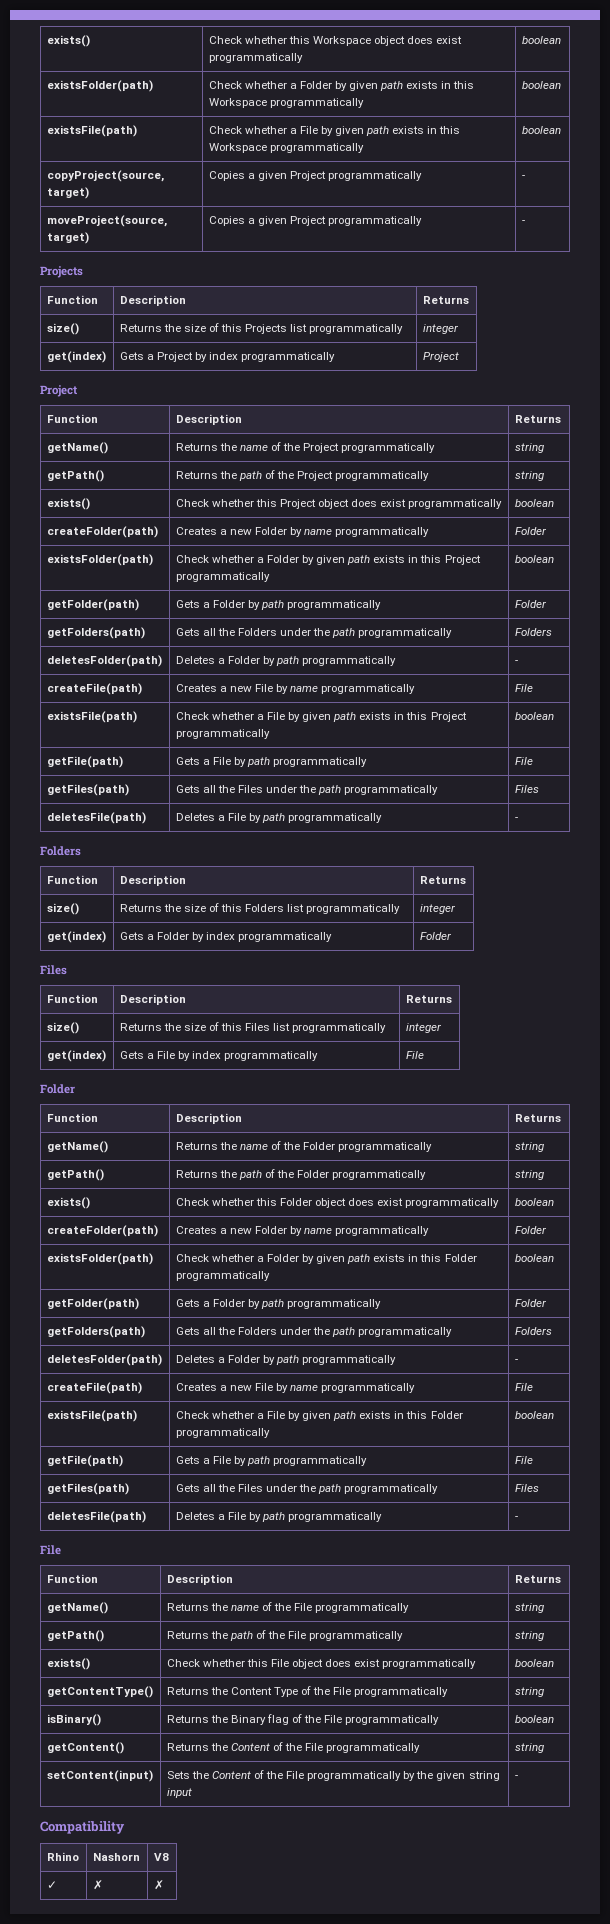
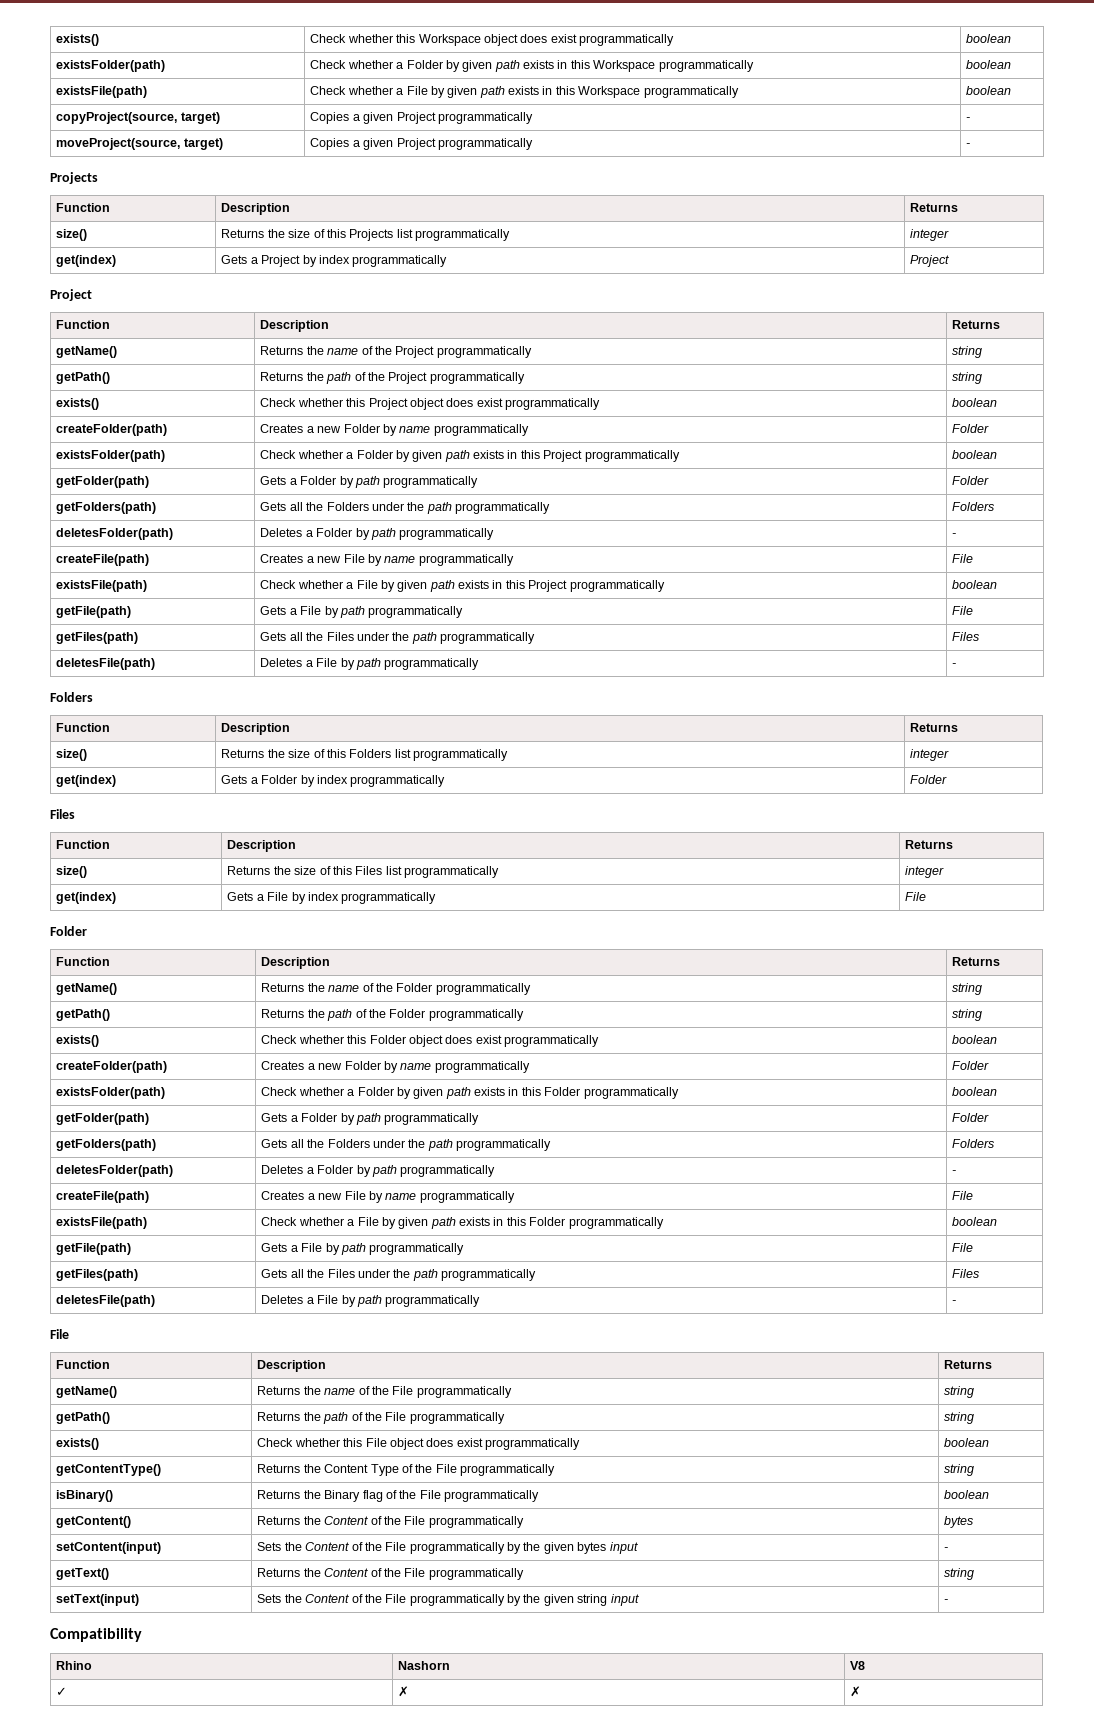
[514,1743,544,1753] [46,1770,153,1782] | string // setContent(input) -> [944,1516,974,1528] [56,1542,162,1554] [257,1542,638,1554] [944,1547,949,1551] [56,1568,110,1580] [257,1568,524,1580] [944,1568,975,1580] [56,1594,140,1606] | bytes // setContent(input) | Sets the Content of the File programmatically by the given bytes input | - // getText() | Returns the Content of the File programmatically | string // setText(input)

